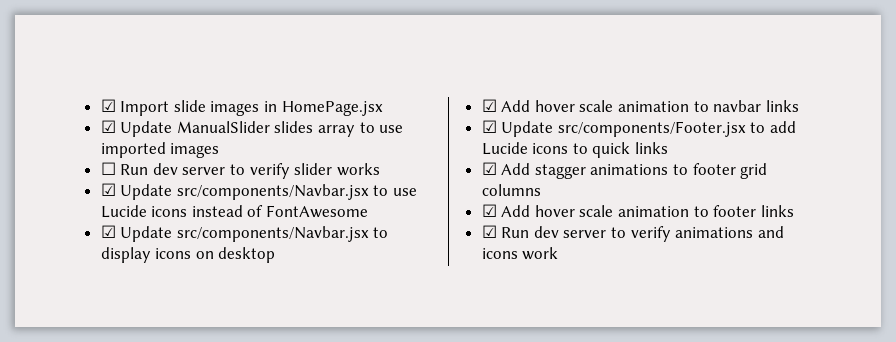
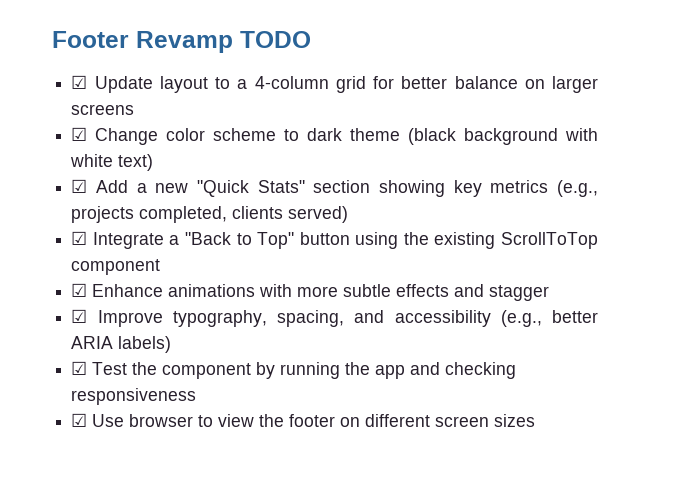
[100,99,383,116] [100,120,404,137] [100,142,220,158] [100,162,380,179] [100,183,418,200] [100,205,369,218] [100,225,389,242] [100,247,276,263] [481,99,799,112] [481,120,797,137] [481,142,669,158] [481,162,768,179] [481,184,541,196] [481,204,794,217] [481,225,784,242] [481,247,559,260] ☑ Import slide images in HomePage.jsx // ☑ Update ManualSlider slides array to use imported images // ☐ Run dev server to verify slider works // ☑ Update src/components/Navbar.jsx to use Lucide icons instead of FontAwesome // ☑ Update src/components/Navbar.jsx to display icons on desktop // ☑ Add hover scale animation to navbar links // ☑ Update src/components/Footer.jsx to add Lucide icons to quick links // ☑ Add stagger animations to footer grid columns // ☑ Add hover scale animation to footer links // ☑ Run dev server to verify animations and icons work -> [52,31,311,53] [71,75,598,93] [71,104,135,115] [71,127,598,145] [70,154,154,171] [71,179,598,197] [71,206,349,223] [71,231,598,249] [71,259,161,275] [71,283,550,301] [71,309,598,327] [71,336,172,353] [71,361,517,379] [71,388,197,405] [71,413,536,427] Footer Revamp TODO // ☑ Update layout to a 4-column grid for better balance on larger screens // ☑ Change color scheme to dark theme (black background with white text) // ☑ Add a new "Quick Stats" section showing key metrics (e.g., projects completed, clients served) // ☑ Integrate a "Back to Top" button using the existing ScrollToTop component // ☑ Enhance animations with more subtle effects and stagger // ☑ Improve typography, spacing, and accessibility (e.g., better ARIA labels) // ☑ Test the component by running the app and checking responsiveness // ☑ Use browser to view the footer on different screen sizes

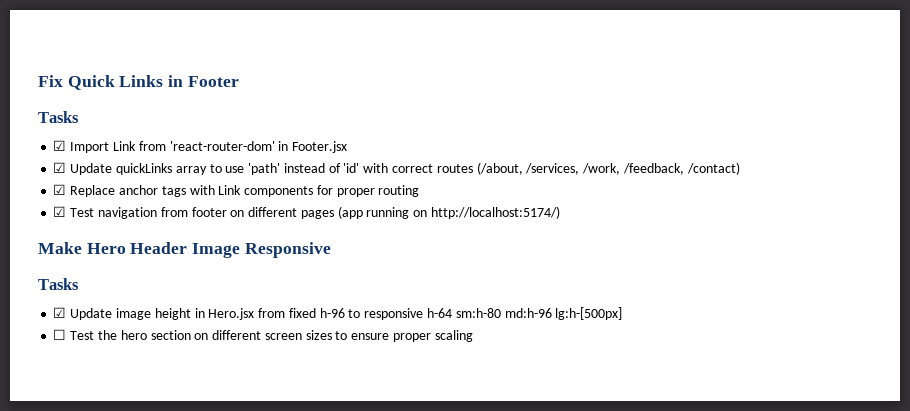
[52,31,311,53] [71,75,598,93] [71,104,135,115] [71,127,598,145] [70,154,154,171] [71,179,598,197] [71,206,349,223] [71,231,598,249] [71,259,161,275] [71,283,550,301] [71,309,598,327] [71,336,172,353] [71,361,517,379] [71,388,197,405] [71,413,536,427] Footer Revamp TODO // ☑ Update layout to a 4-column grid for better balance on larger screens // ☑ Change color scheme to dark theme (black background with white text) // ☑ Add a new "Quick Stats" section showing key metrics (e.g., projects completed, clients served) // ☑ Integrate a "Back to Top" button using the existing ScrollToTop component // ☑ Enhance animations with more subtle effects and stagger // ☑ Improve typography, spacing, and accessibility (e.g., better ARIA labels) // ☑ Test the component by running the app and checking responsiveness // ☑ Use browser to view the footer on different screen sizes -> [38,75,239,90] [38,111,79,123] [53,140,348,153] [53,162,740,175] [53,184,420,197] [53,206,560,219] [38,242,331,258] [38,278,79,290] [53,307,623,320] [53,329,473,342] Fix Quick Links in Footer // Tasks // ☑ Import Link from 'react-router-dom' in Footer.jsx // ☑ Update quickLinks array to use 'path' instead of 'id' with correct routes (/about, /services, /work, /feedback, /contact) // ☑ Replace anchor tags with Link components for proper routing // ☑ Test navigation from footer on different pages (app running on http://localhost:5174/) // Make Hero Header Image Responsive // Tasks // ☑ Update image height in Hero.jsx from fixed h-96 to responsive h-64 sm:h-80 md:h-96 lg:h-[500px] // ☐ Test the hero section on different screen sizes to ensure proper scaling

